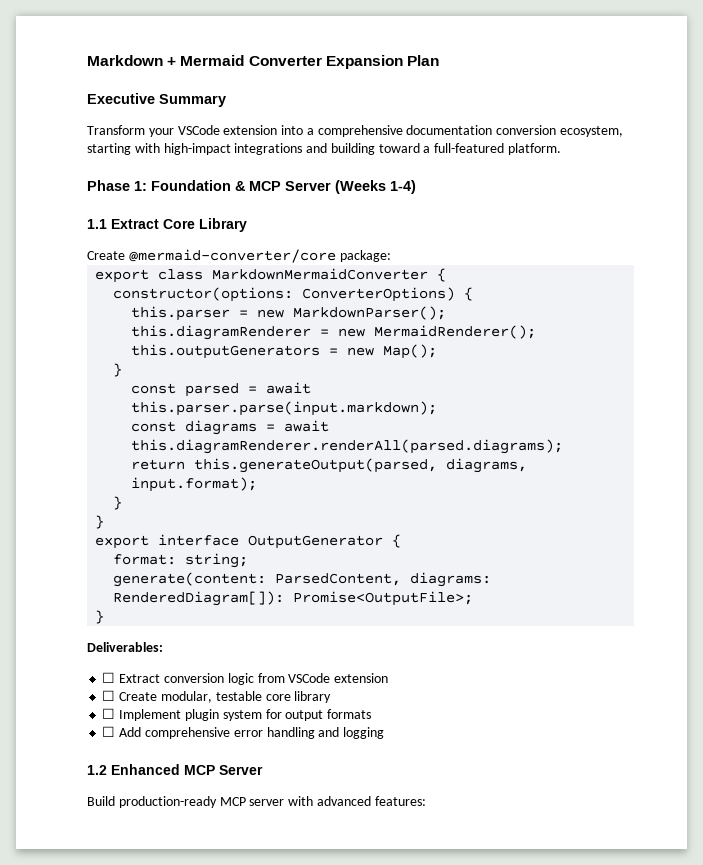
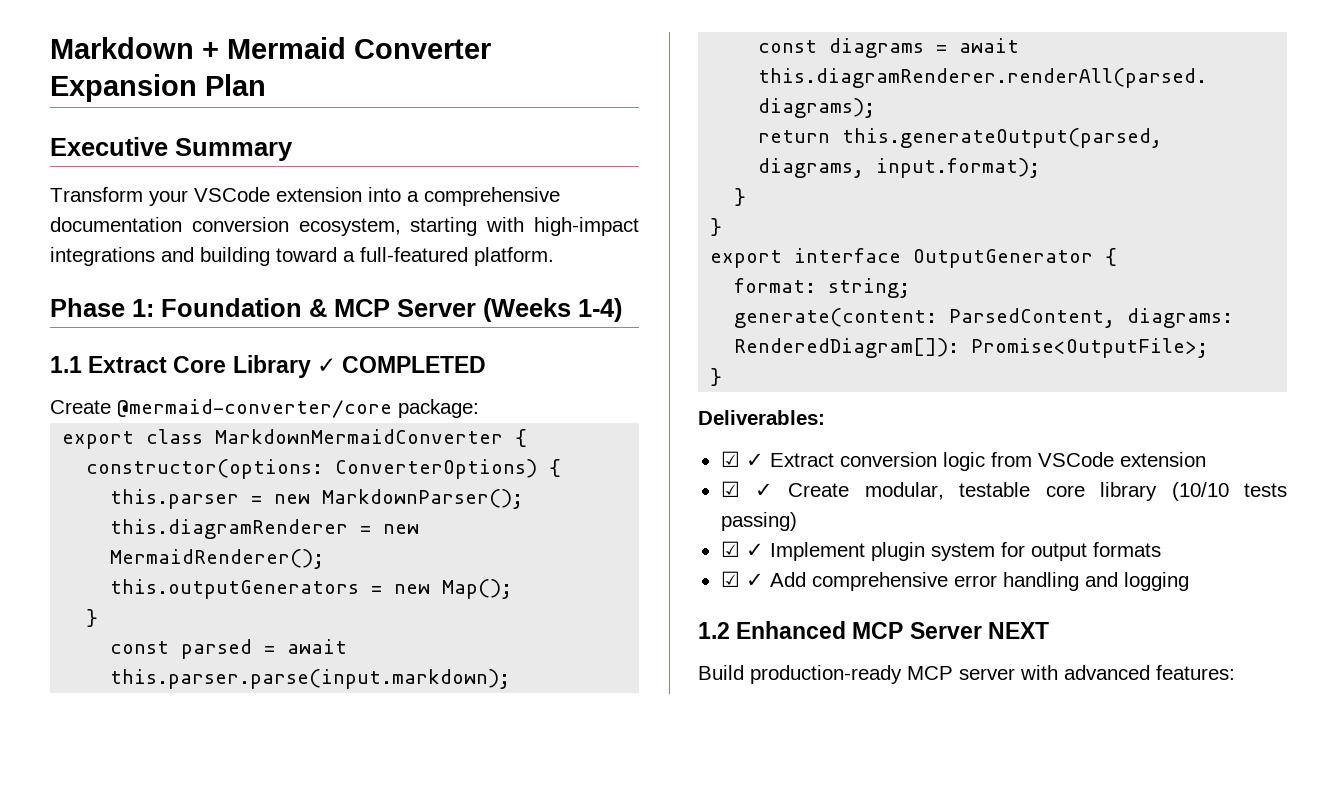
(247, 225) none -> [316,356,487,373] ✓ COMPLETED
[102,672,116,683] ☐ -> [720,451,764,467] ☑ ✓
[102,690,116,701] ☐ -> [720,481,773,497] ☑ ✓
[102,708,116,719] // ☐ -> [1171,482,1287,501] [720,512,797,531] [720,541,764,557] (10/10 tests passing) // ☑ ✓
[102,726,116,737] ☐ -> [720,571,764,587] ☑ ✓
(263, 770) none -> [987,622,1049,639] NEXT

